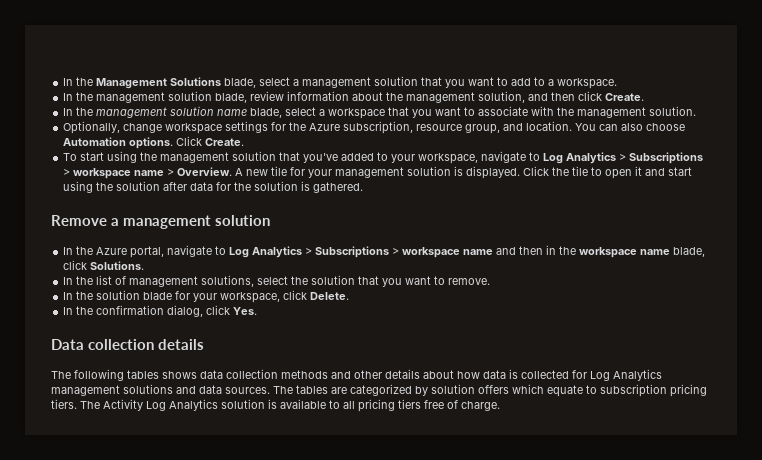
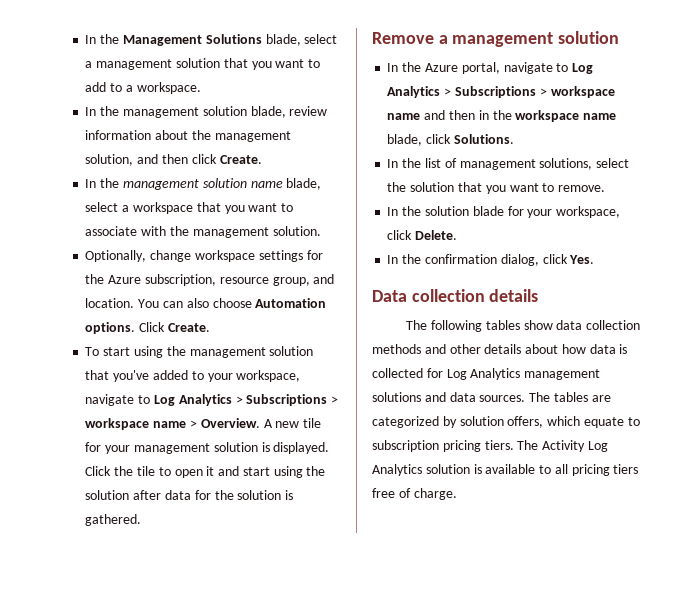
[162,371,197,379] shows -> [523,320,553,330] show
[478,385,509,394] offers -> [507,416,544,428] offers,

